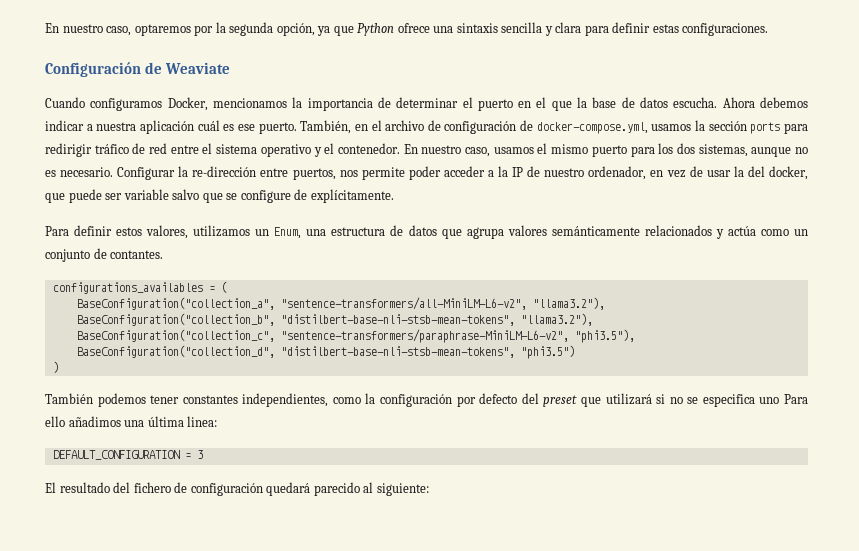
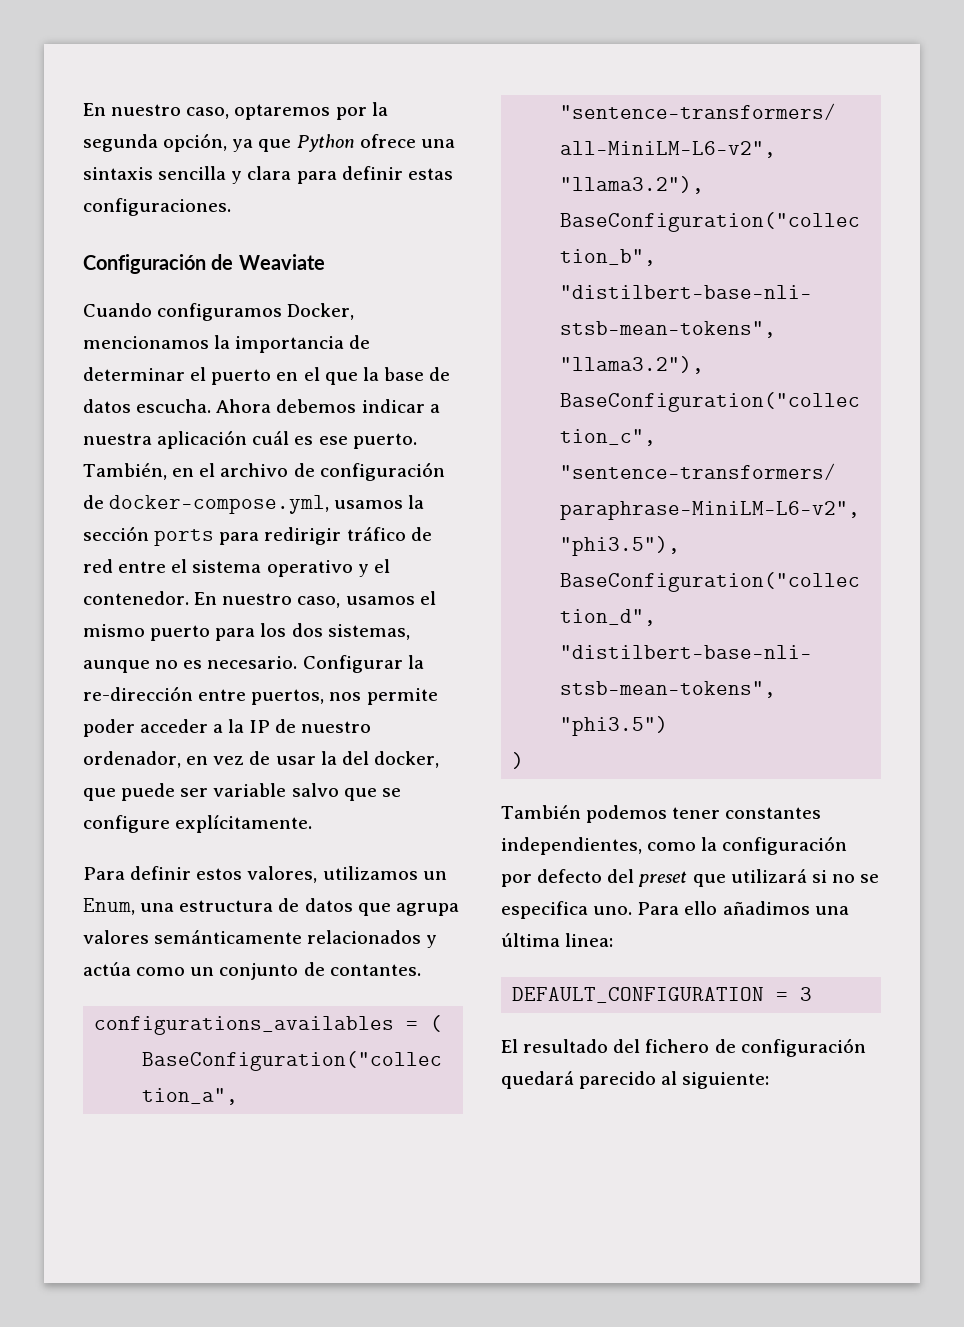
[294,189,308,200] de -> (170, 824) none
[759,397,780,404] uno -> [593,906,633,915] uno.

